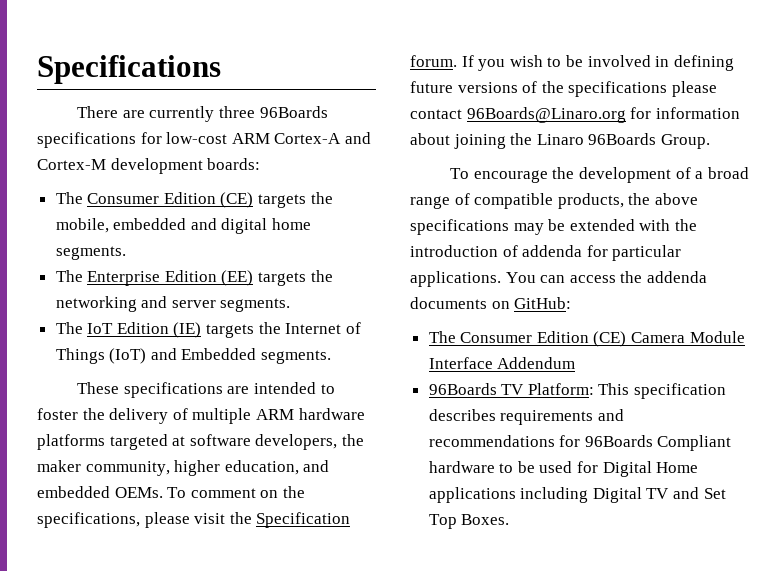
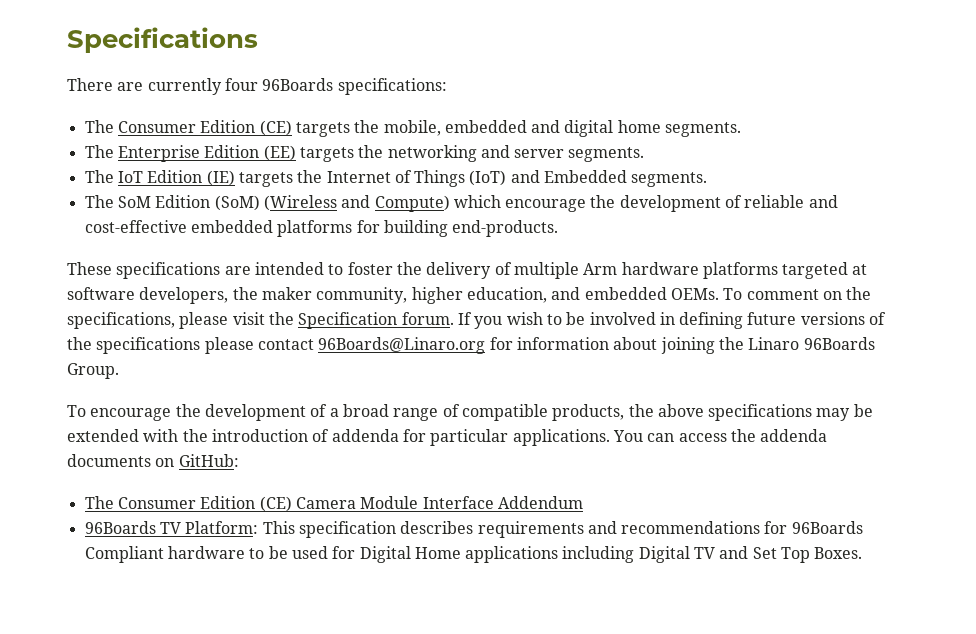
[218,106,328,118] [37,132,371,148] [37,158,261,174] three 96Boards specifications for low-cost ARM Cortex-A and Cortex-M development boards: -> [224,78,447,95] four 96Boards specifications:
(332, 357) none -> [84,195,838,212] [84,220,559,237] // The SoM Edition (SoM) (Wireless and Compute) which encourage the development of reliable and cost-effective embedded platforms for building end-products.
[255,409,294,420] ARM -> [583,263,618,275] Arm

